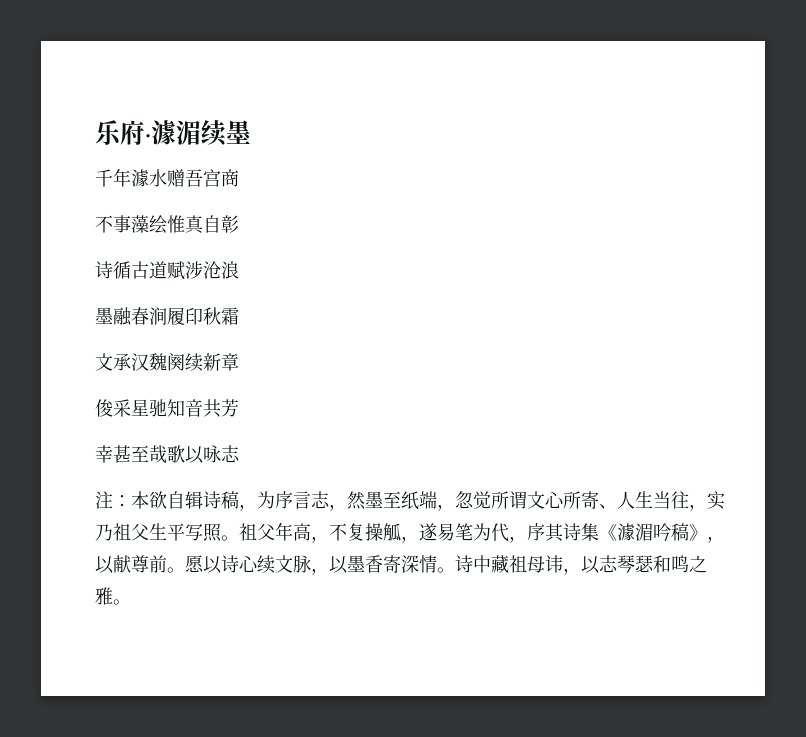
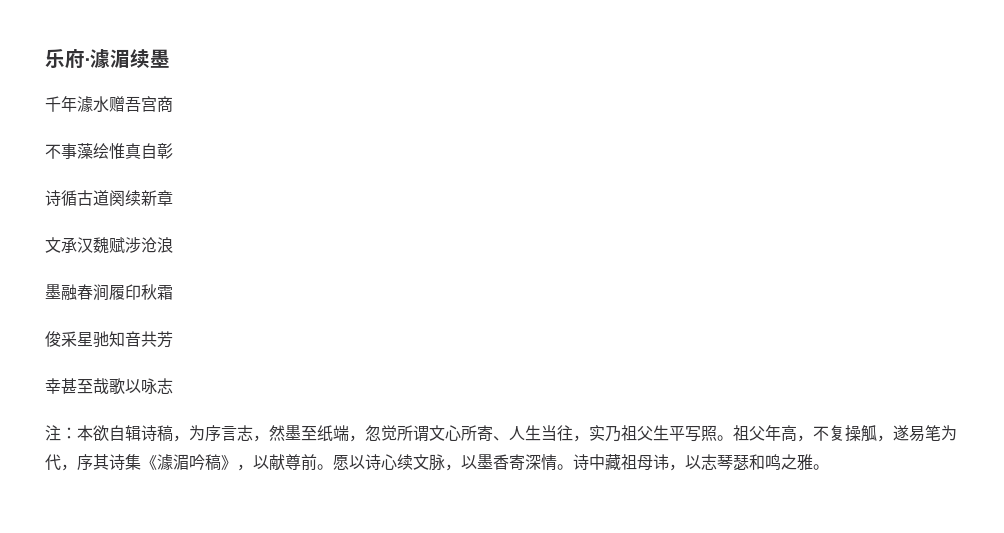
(167, 270) none -> [109,190,173,207] [45,237,109,254] 阕续新章 // 文承汉魏
[95,353,239,372] // 文承汉魏阕续新章 -> (173, 292) none

